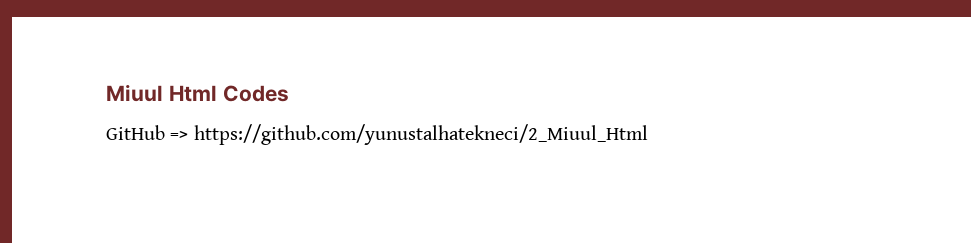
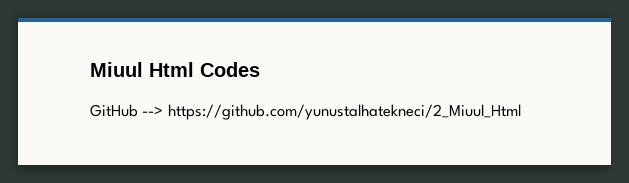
[170,131,189,140] => -> [142,106,164,116] -->

